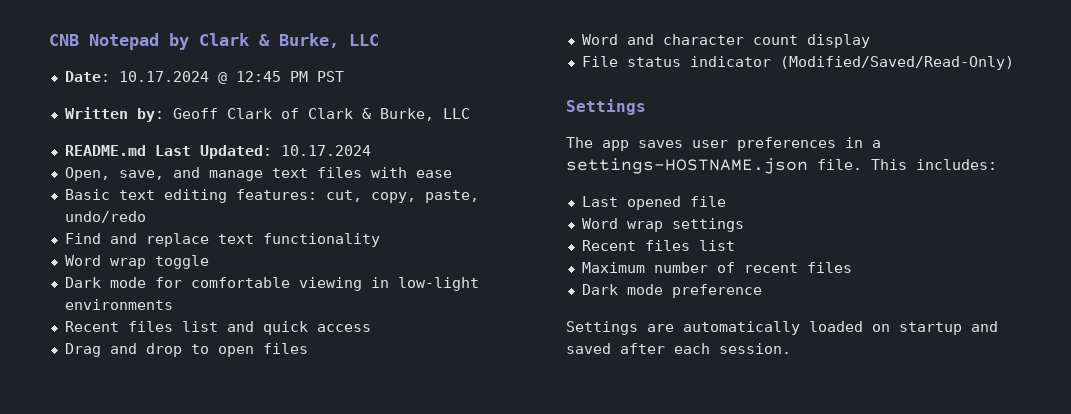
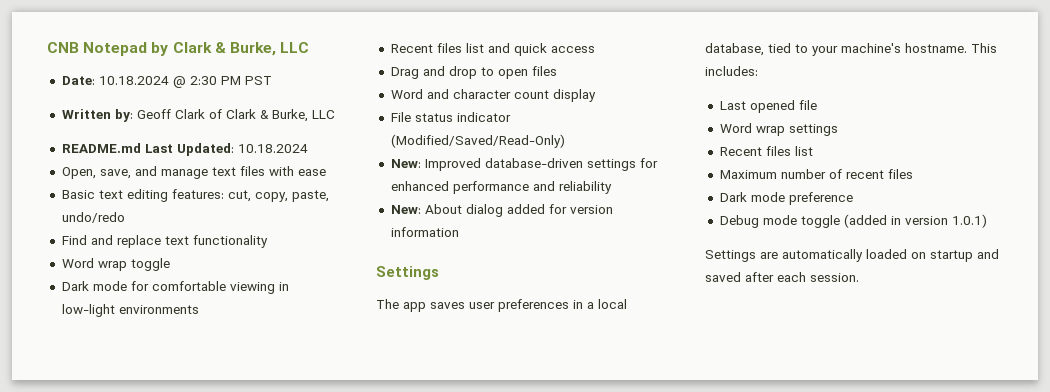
[118,71,281,84] 10.17.2024 @ 12:45 -> [98,76,217,88] 10.18.2024 @ 2:30
[280,145,371,156] 10.17.2024 -> [237,144,308,153] 10.18.2024
(1014, 63) none -> [390,158,658,171] [390,181,612,194] [390,204,613,217] [390,227,459,237] // New: Improved database-driven settings for enhanced performance and reliability // New: About dialog added for version information
[566,158,862,174] settings-HOSTNAME.json file. -> [598,299,627,309] [705,43,967,56] local database, tied to your machine's hostname.
(762, 291) none -> [719,214,987,228] // Debug mode toggle (added in version 1.0.1)

